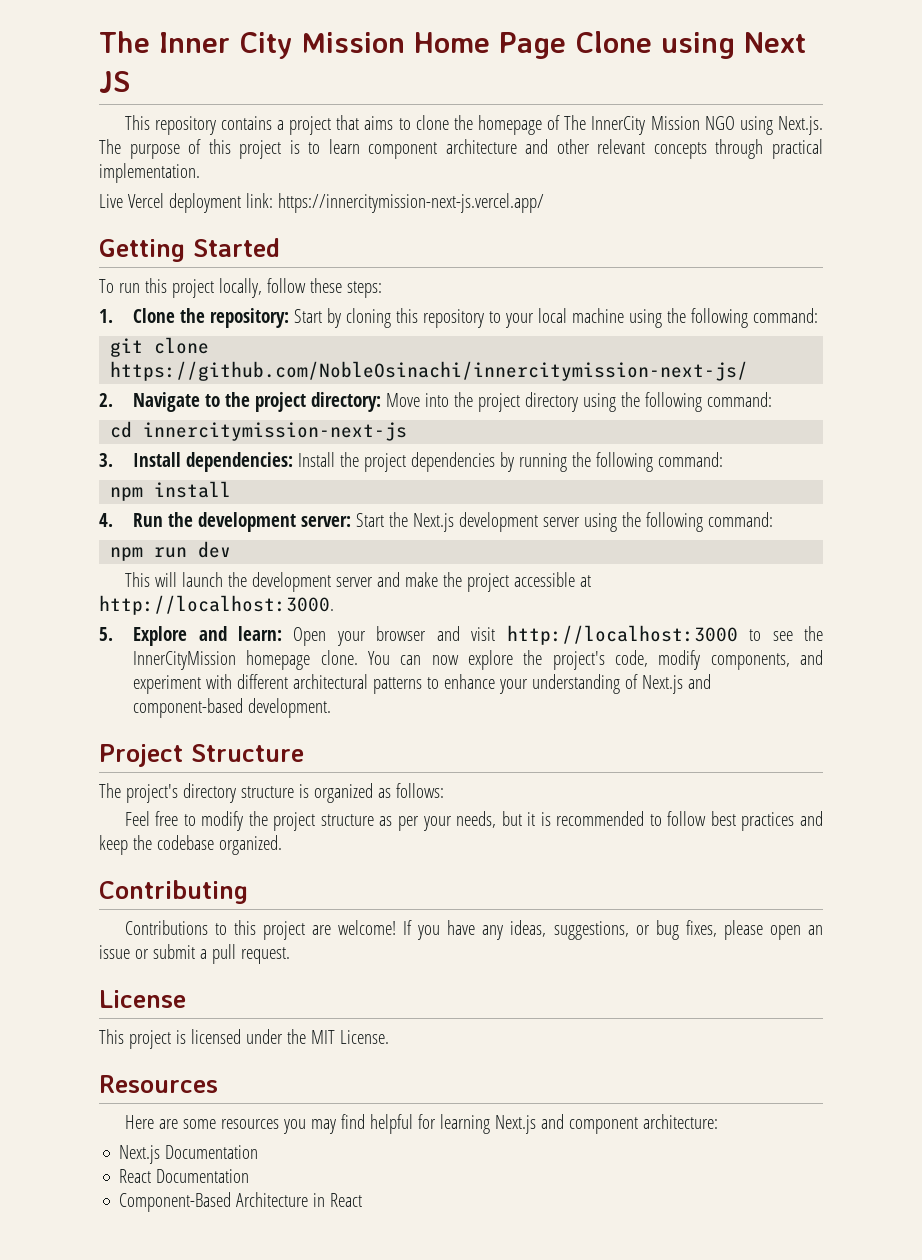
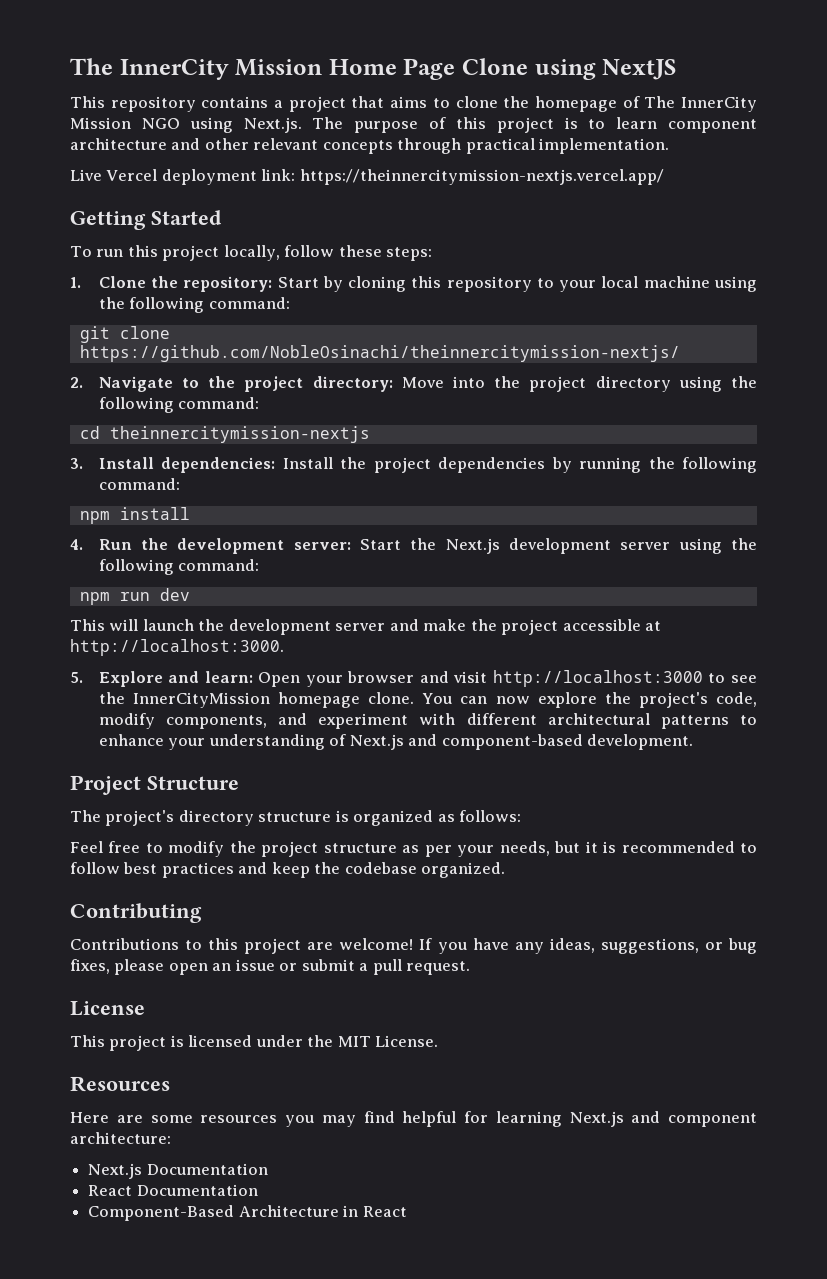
[99,31,292,59] The Inner City -> [70,58,229,80] The InnerCity
[744,32,806,53] [99,71,130,93] Next JS -> [602,59,677,80] NextJS
[277,193,544,213] https://innercitymission-next-js.vercel.app/ -> [299,169,664,185] https://theinnercitymission-nextjs.vercel.app/
[110,361,749,381] https://github.com/NobleOsinachi/innercitymission-next-js/ -> [79,345,680,362] https://github.com/NobleOsinachi/theinnercitymission-nextjs/
[143,422,408,441] innercitymission-next-js -> [109,426,370,443] theinnercitymission-nextjs

